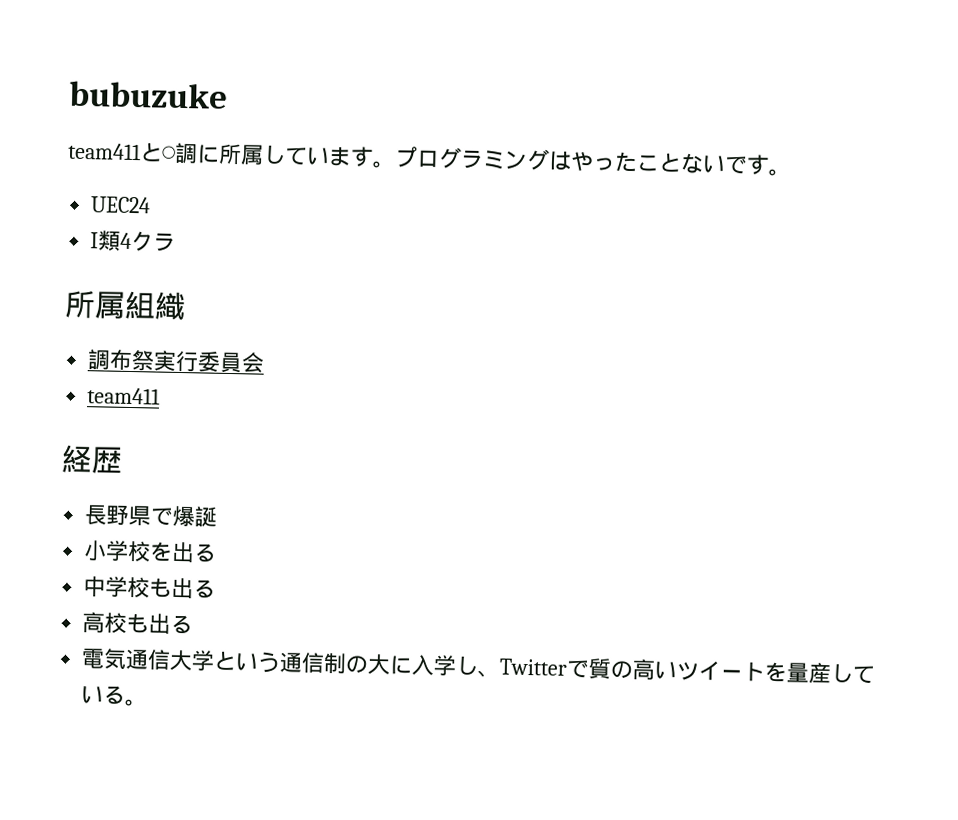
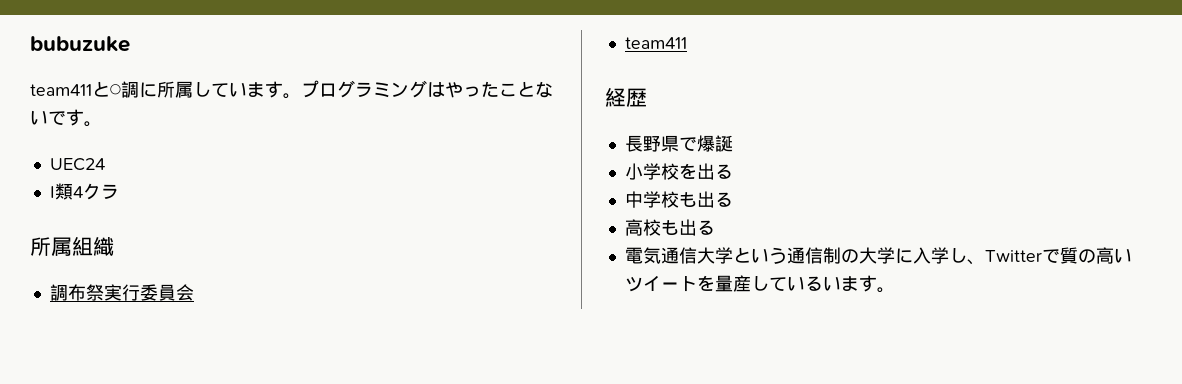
(392, 664) none -> [876,247,895,264] 学
(127, 695) none -> [822,275,877,292] います

